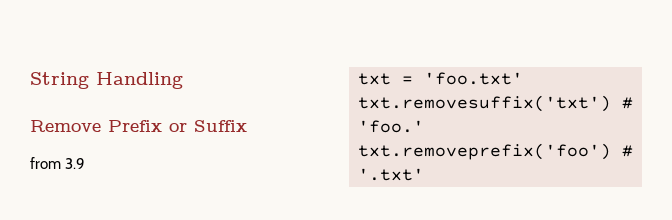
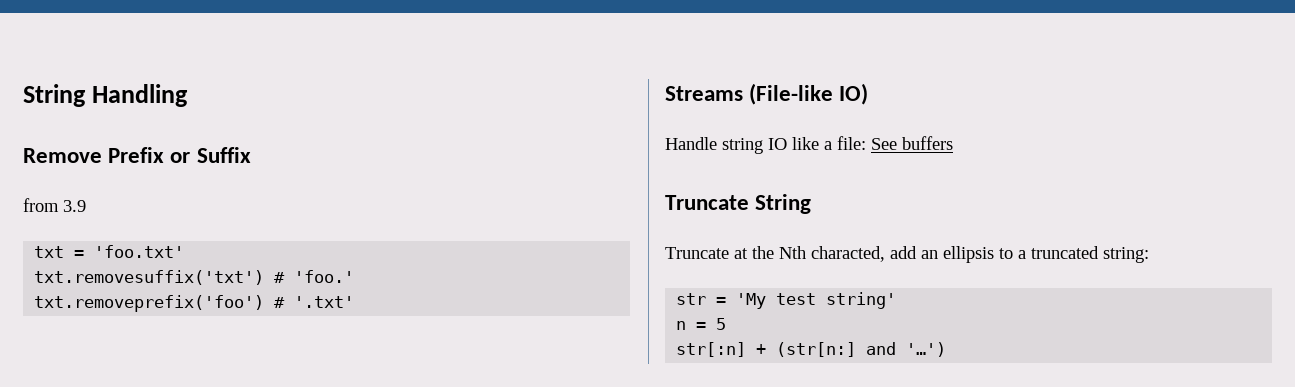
(424, 174) none -> [665,83,869,105] [665,136,953,154] [665,194,812,214] [665,246,1149,263] [676,292,897,309] [676,318,727,330] [676,342,947,357] // Streams (File-like IO) // Handle string IO like a file: See buffers // Truncate String // Truncate at the Nth characted, add an ellipsis to a truncated string: // str = 'My test string' // n = 5 // str[:n] + (str[n:] and '…')

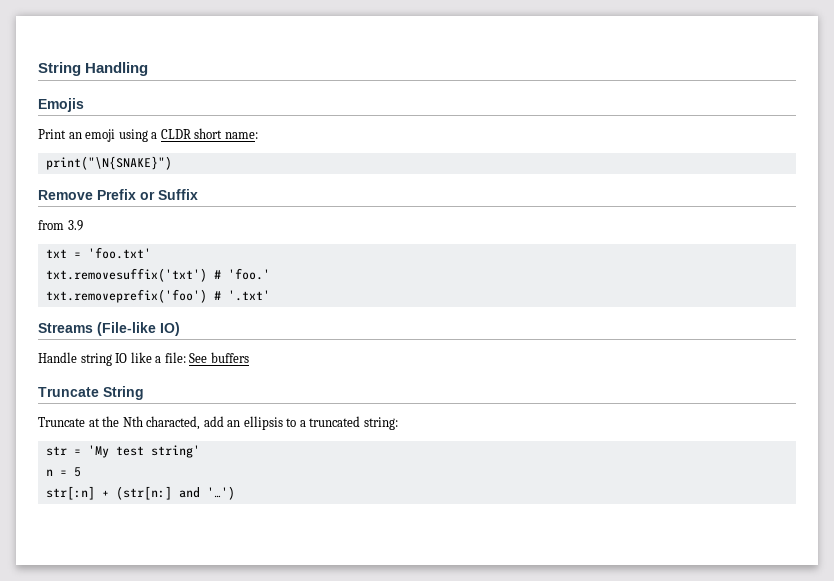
(189, 95) none -> [38,98,84,112] [38,128,258,142] [45,156,172,170] // Emojis // Print an emoji using a CLDR short name: // print("\N{SNAKE}")

